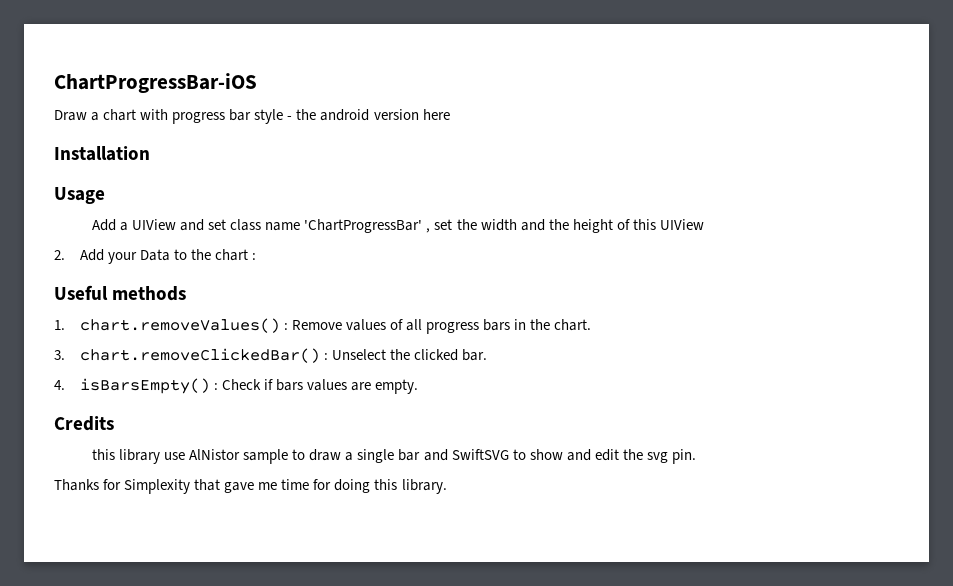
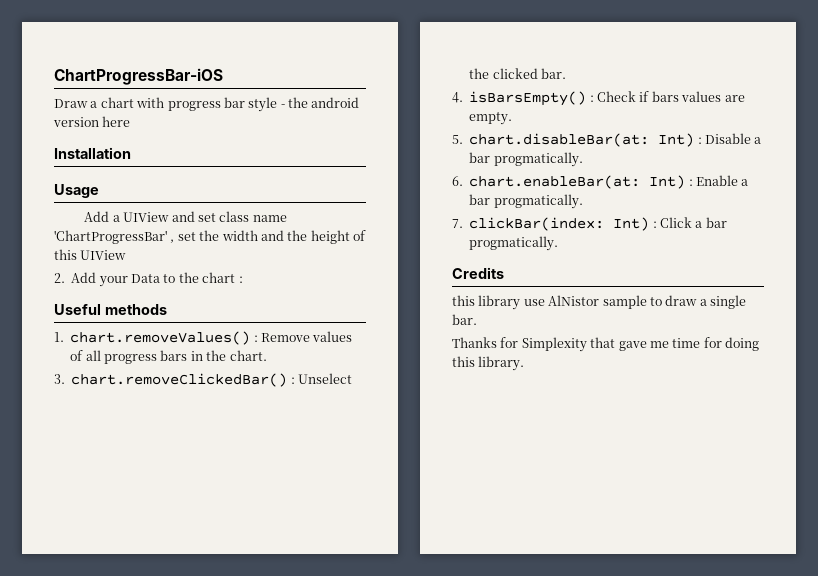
(418, 386) none -> [452,133,762,147] [469,152,583,167] [452,175,749,189] [469,194,583,209] [452,217,727,231] [469,236,559,251] // 5. chart.disableBar(at: Int) : Disable a bar progmatically. // 6. chart.enableBar(at: Int) : Enable a bar progmatically. // 7. clickBar(index: Int) : Click a bar progmatically.
[398,449,696,464] bar and SwiftSVG to show and edit the svg pin. -> [452,314,477,325] bar.

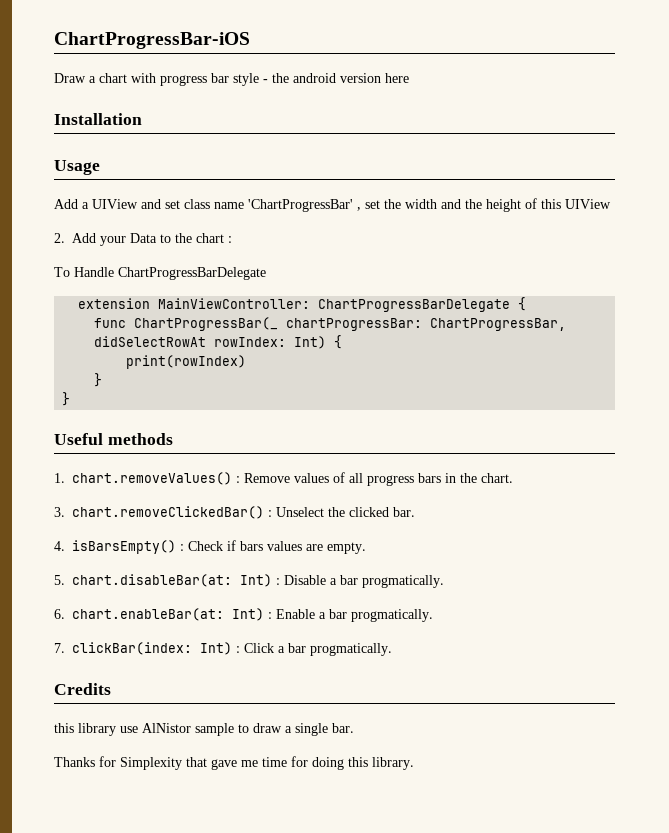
(243, 279) none -> [54,267,266,280] [78,297,527,312] [94,317,567,331] [94,335,343,349] [126,355,247,369] [94,373,103,387] [62,392,71,406] // To Handle ChartProgressBarDelegate // extension MainViewController: ChartProgressBarDelegate { // func ChartProgressBar(_ chartProgressBar: ChartProgressBar, didSelectRowAt rowIndex: Int) { // print(rowIndex) // } // }

